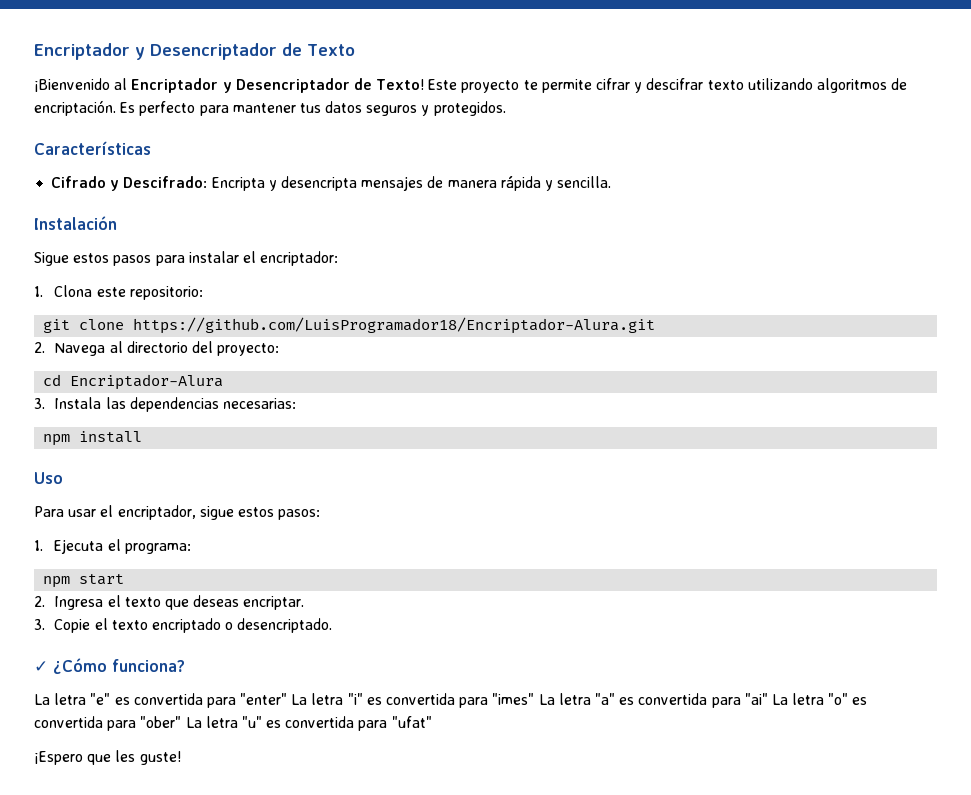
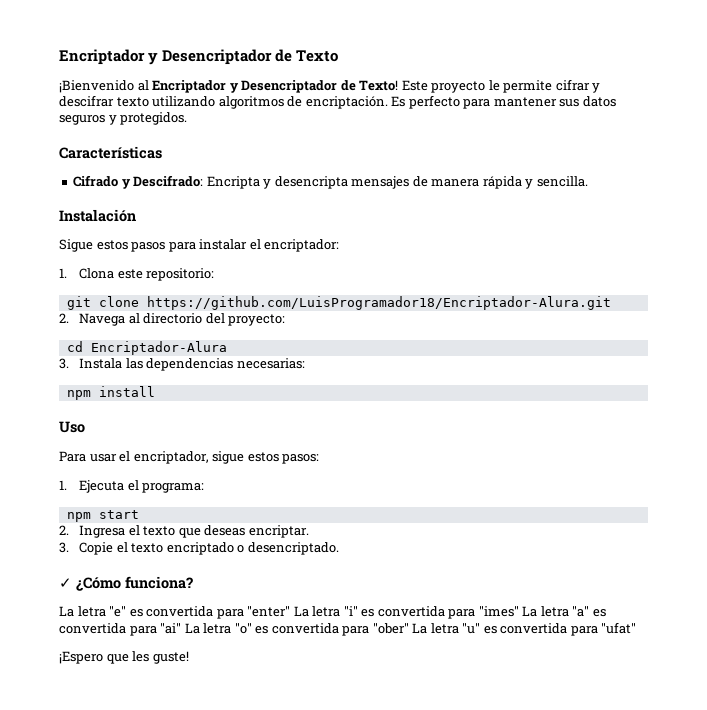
[523,80,538,90] te -> [488,80,500,91] le
[299,103,321,113] tus -> [559,99,580,107] sus

